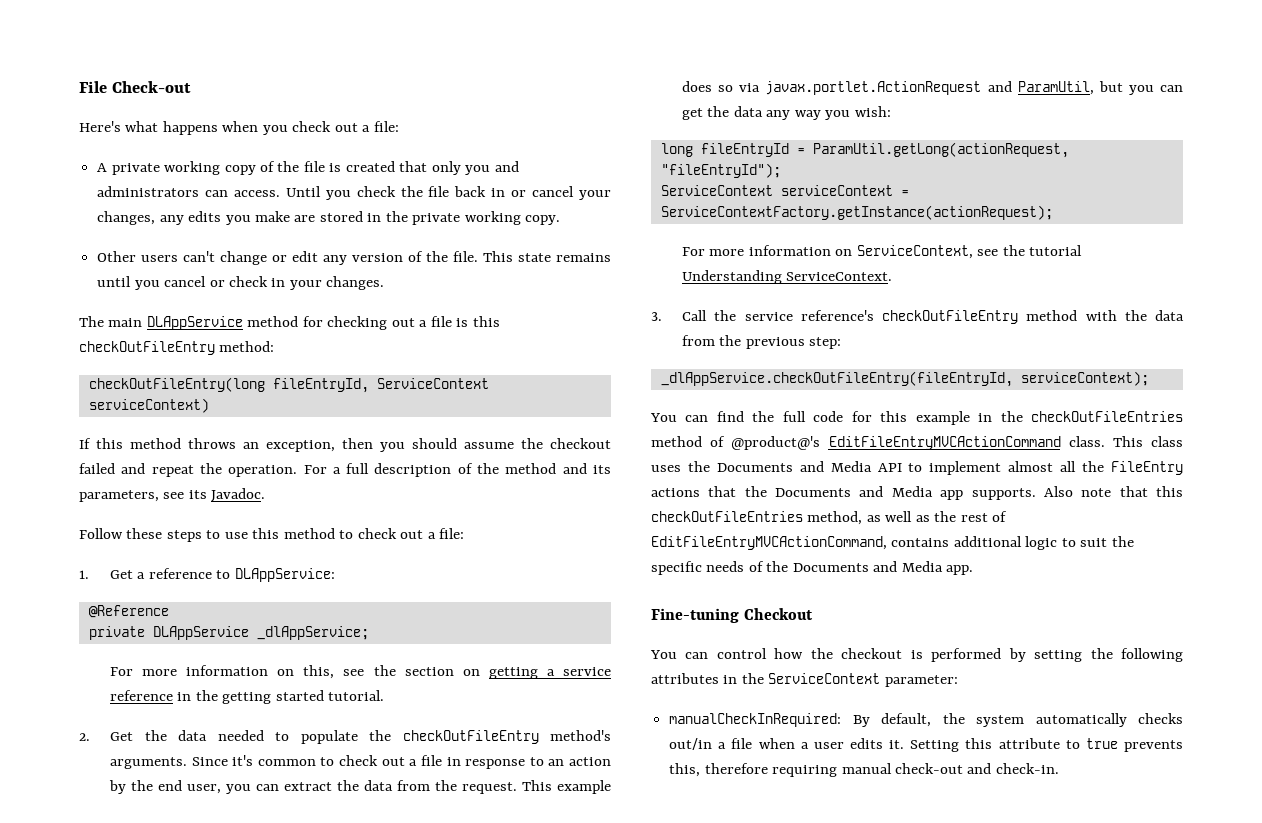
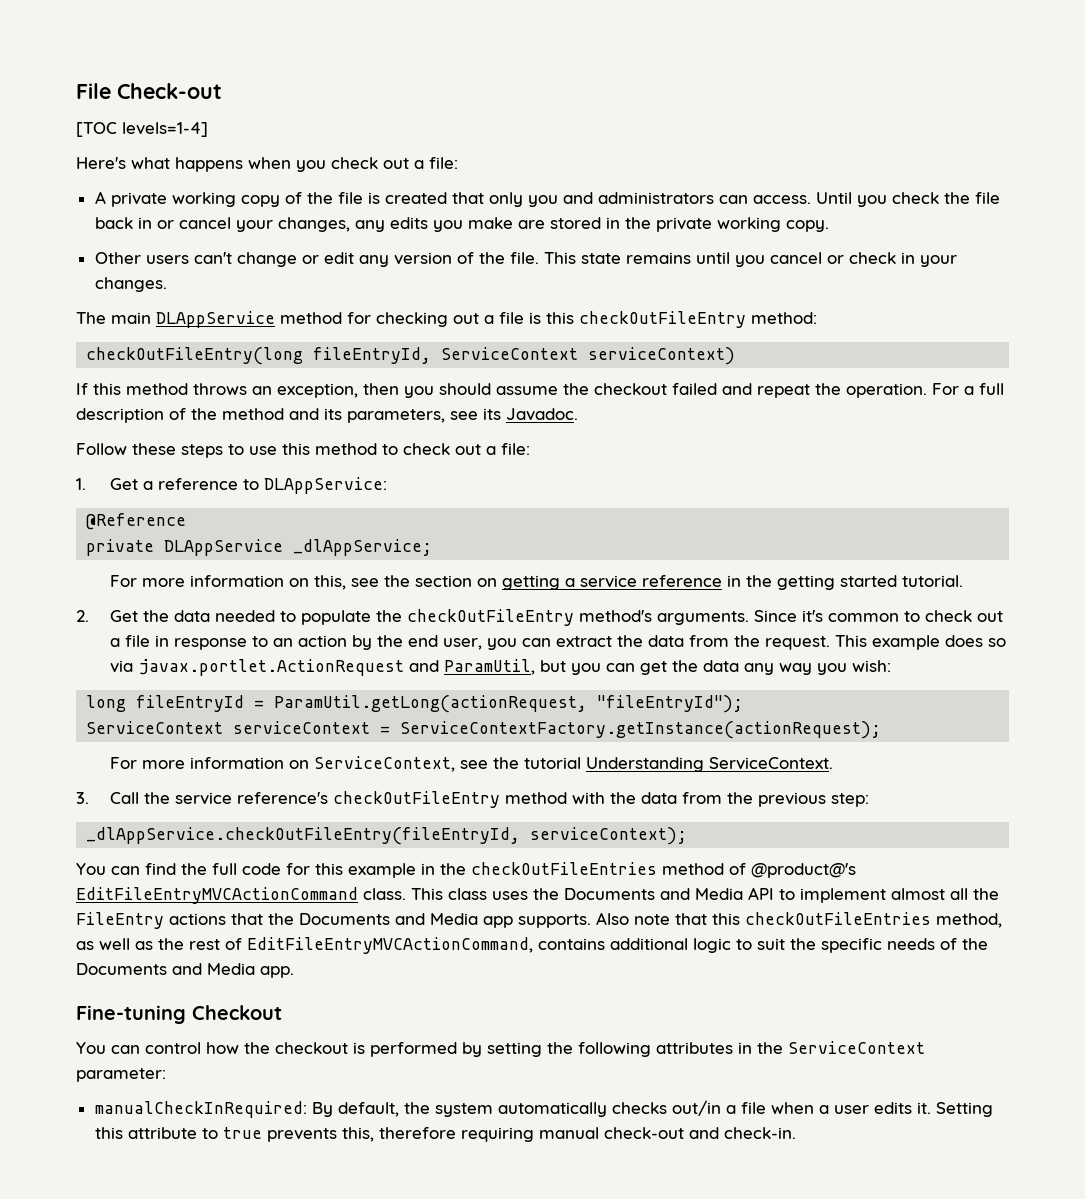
(192, 87) none -> [76,122,208,137] // [TOC levels=1-4]

